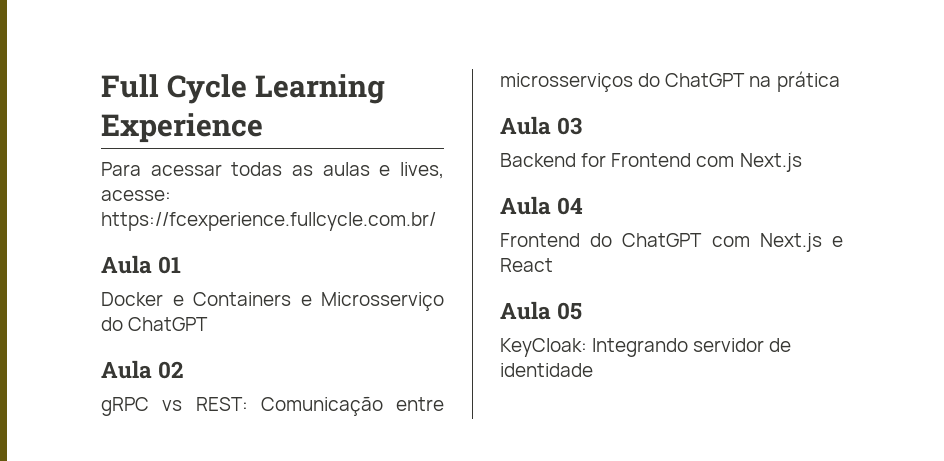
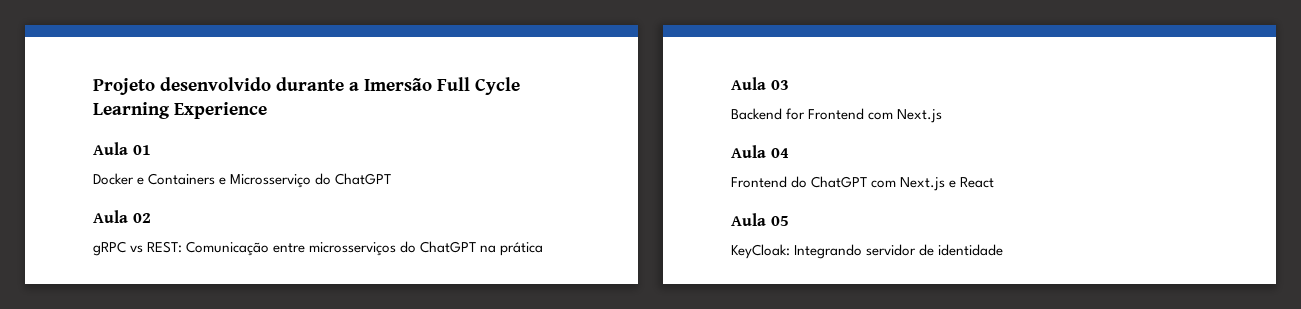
(101, 86) none -> [93,77,432,95] Projeto desenvolvido durante a Imersão
[101,162,444,179] [101,190,171,201] [101,212,436,231] // Para acessar todas as aulas e lives, acesse: https://fcexperience.fullcycle.com.br/ -> (267, 110) none

